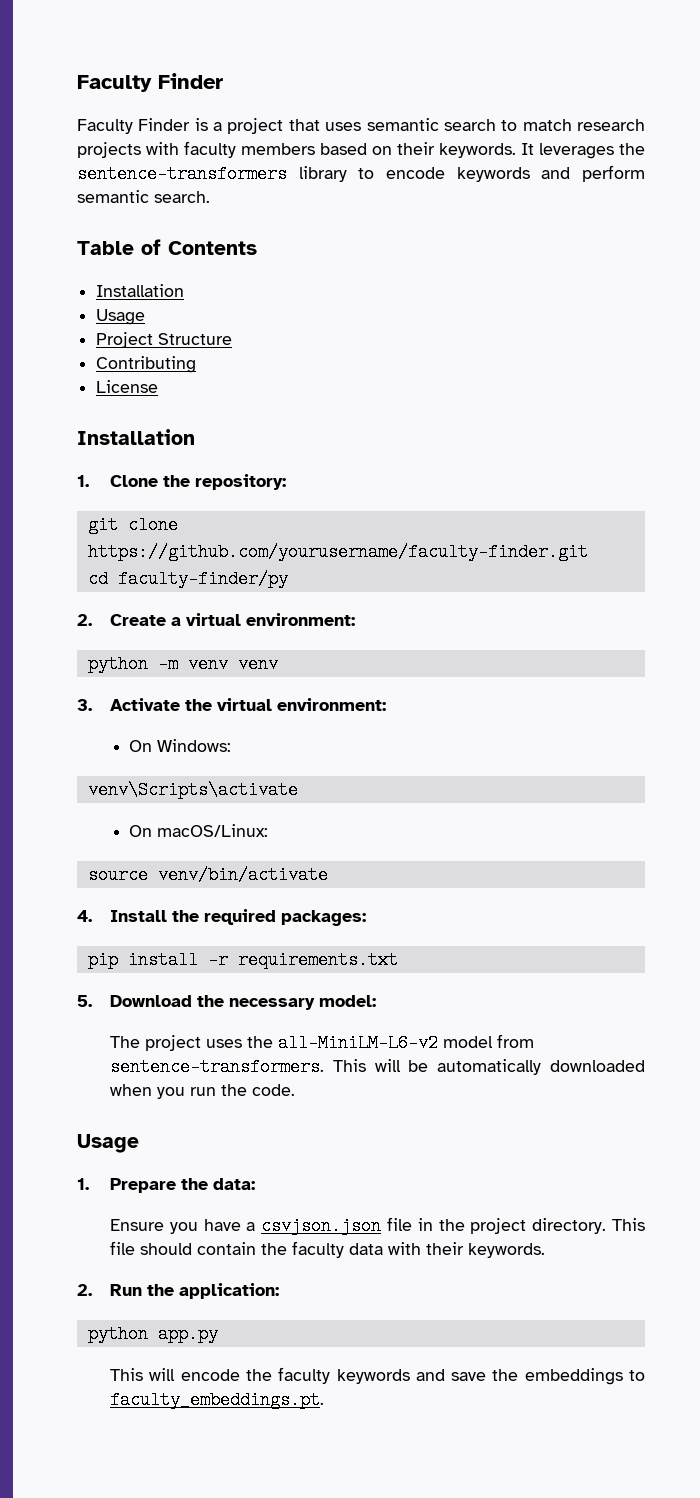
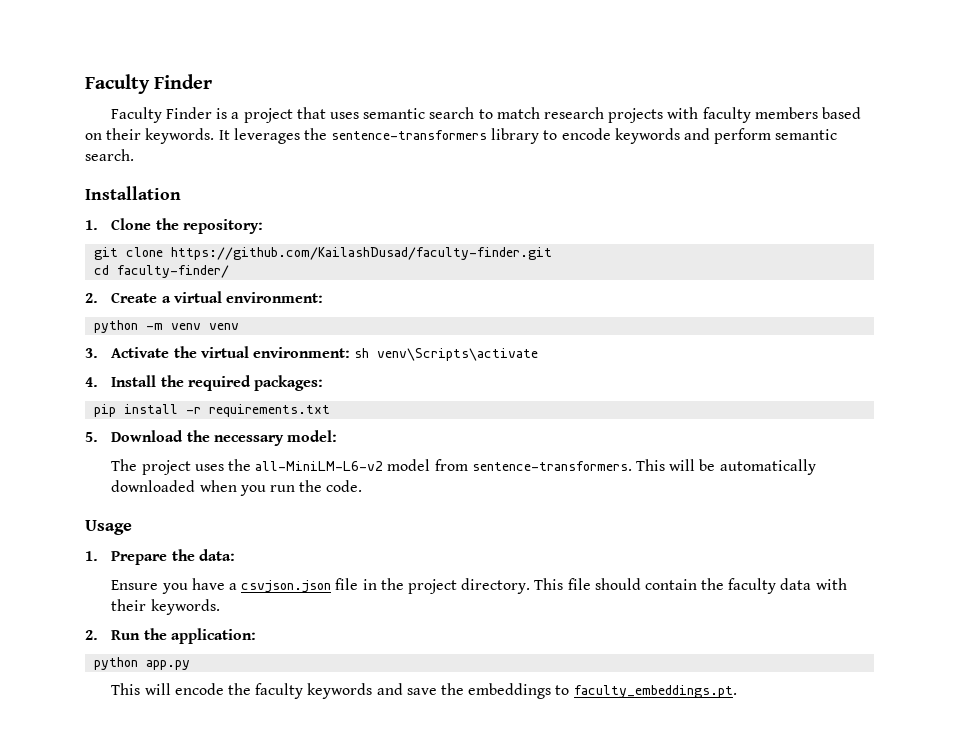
[77,239,257,255] [96,284,185,297] [96,309,146,325] [96,332,233,348] [96,356,197,373] [96,380,159,393] // Table of Contents // Installation // Usage // Project Structure // Contributing // License -> (134, 155) none
[87,543,588,561] https://github.com/yourusername/faculty-finder.git -> [171,247,553,260] https://github.com/KailashDusad/faculty-finder.git
[117,570,288,588] faculty-finder/py -> [117,265,230,278] faculty-finder/
[129,739,232,752] // On Windows: // -> [354,348,370,358] sh
[129,824,269,837] [87,866,328,884] // On macOS/Linux: // source venv/bin/activate -> (539, 354) none

